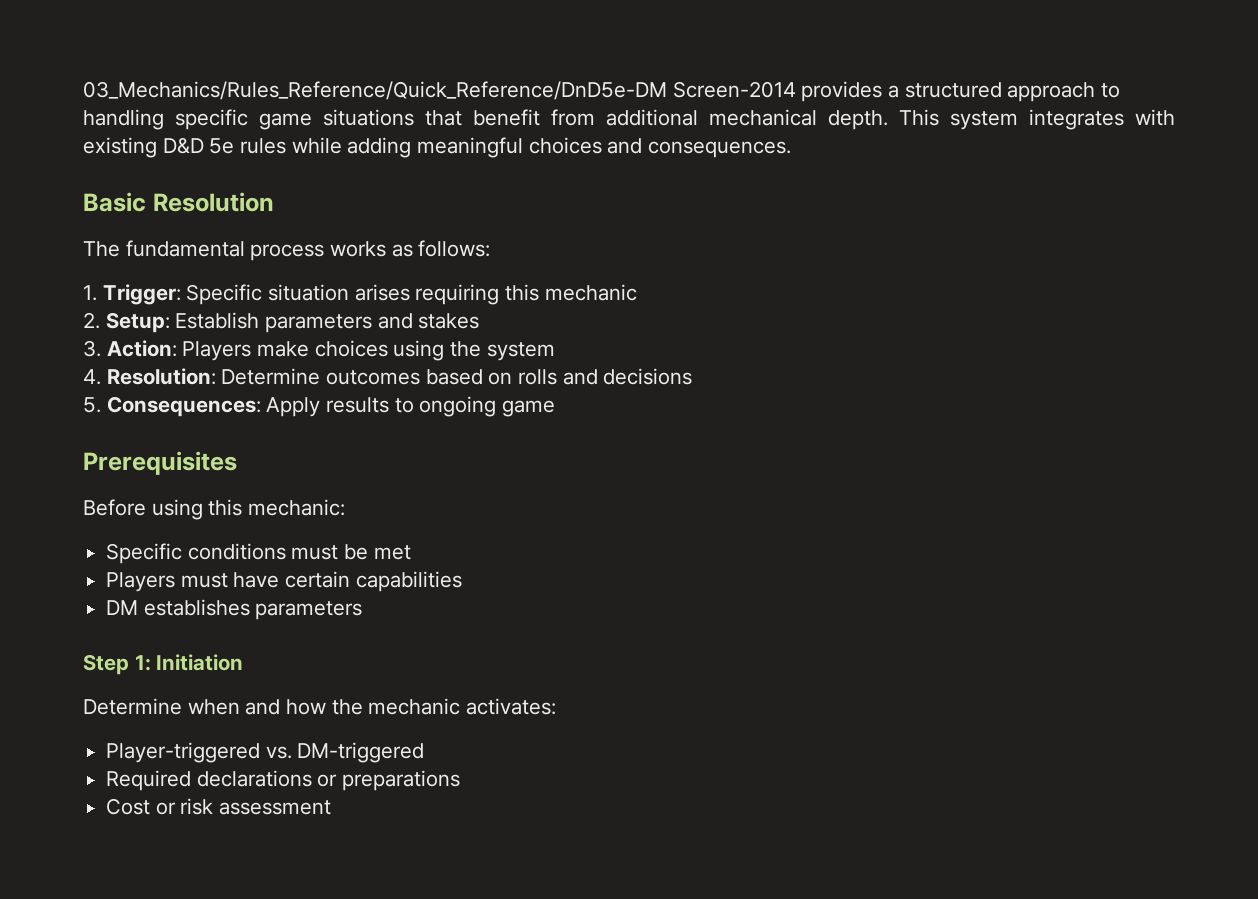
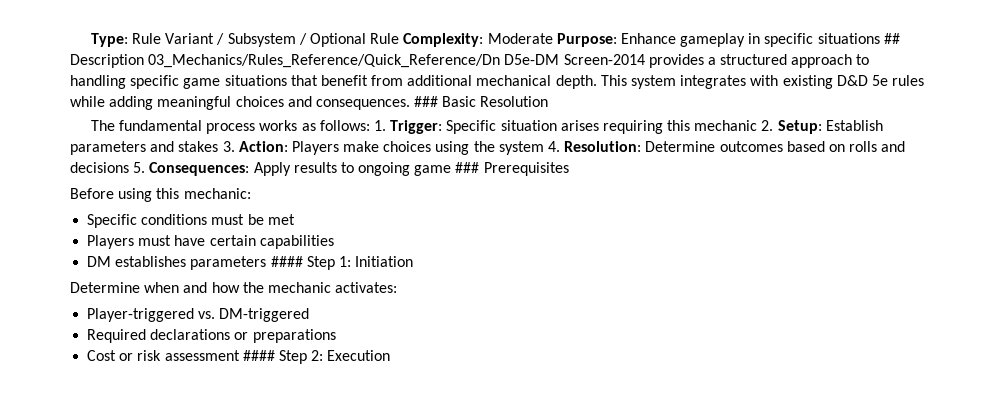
[83,81,667,100] 03_Mechanics/Rules_Reference/Quick_Reference/DnD5e-DM -> [90,33,900,47] [70,54,560,68] Type: Rule Variant / Subsystem / Optional Rule Complexity: Moderate Purpose: Enhance gameplay in specific situations ## Description 03_Mechanics/Rules_Reference/Quick_Reference/Dn D5e-DM
(792, 149) // -> [414,96,439,107] ###
(491, 248) // -> (370, 125) none
(637, 292) // -> (758, 125) none
(480, 321) // -> (219, 146) none
(555, 351) // -> (544, 148) none
(693, 376) // -> (129, 167) none
(556, 408) // -> [455,162,480,173] ###
(363, 610) // -> [270,256,303,267] ####
(332, 807) none -> [242,350,391,364] #### Step 2: Execution

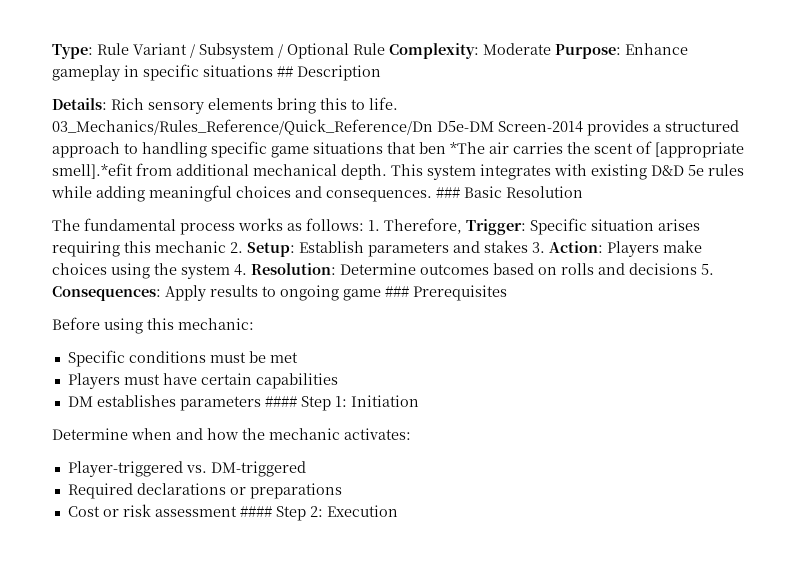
(144, 61) none -> [52,97,398,114] // Details: Rich sensory elements bring this to life.
[320,75,368,86] benefit -> [419,141,744,158] [52,163,133,179] ben *The air carries the scent of [appropriate smell].*efit
(386, 125) none -> [384,218,462,234] Therefore,

